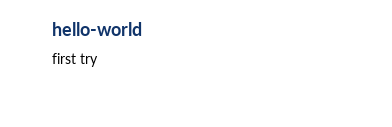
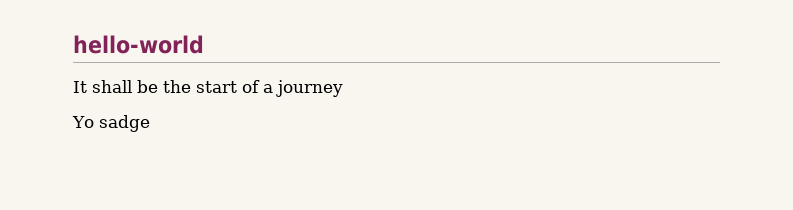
[52,53,98,67] first try -> [73,80,343,97] [72,115,150,132] It shall be the start of a journey // Yo sadge

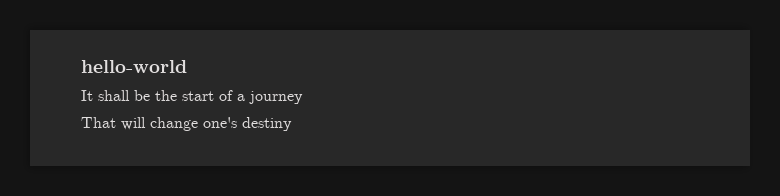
[72,115,150,132] Yo sadge -> [81,117,292,131] That will change one's destiny

